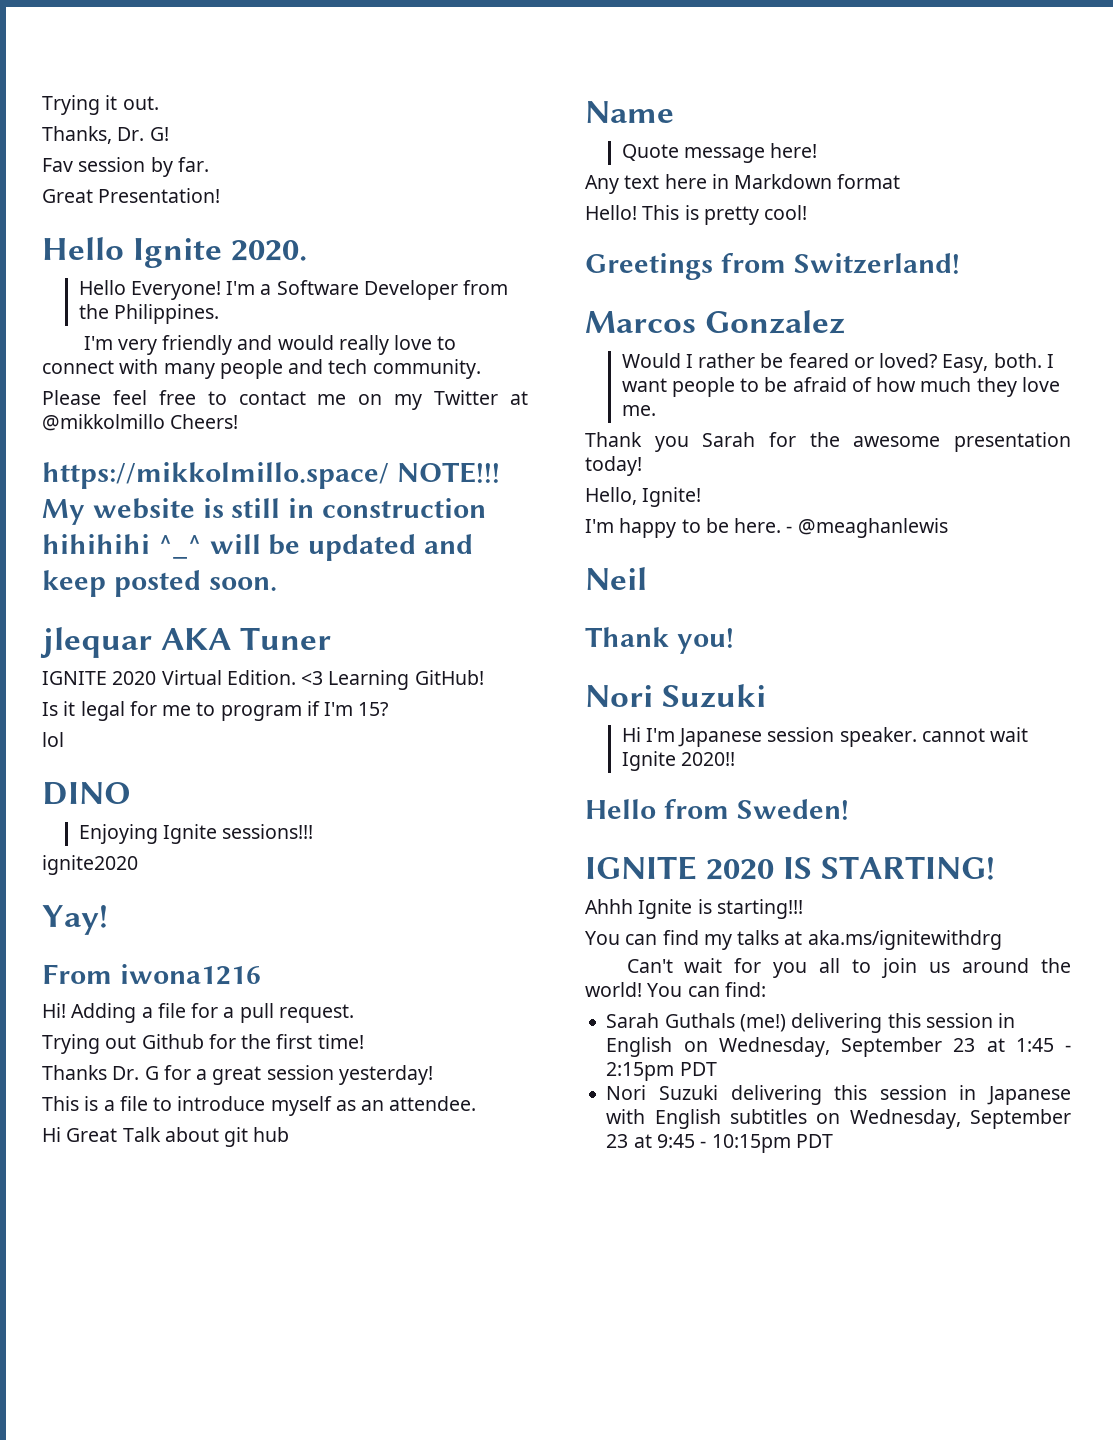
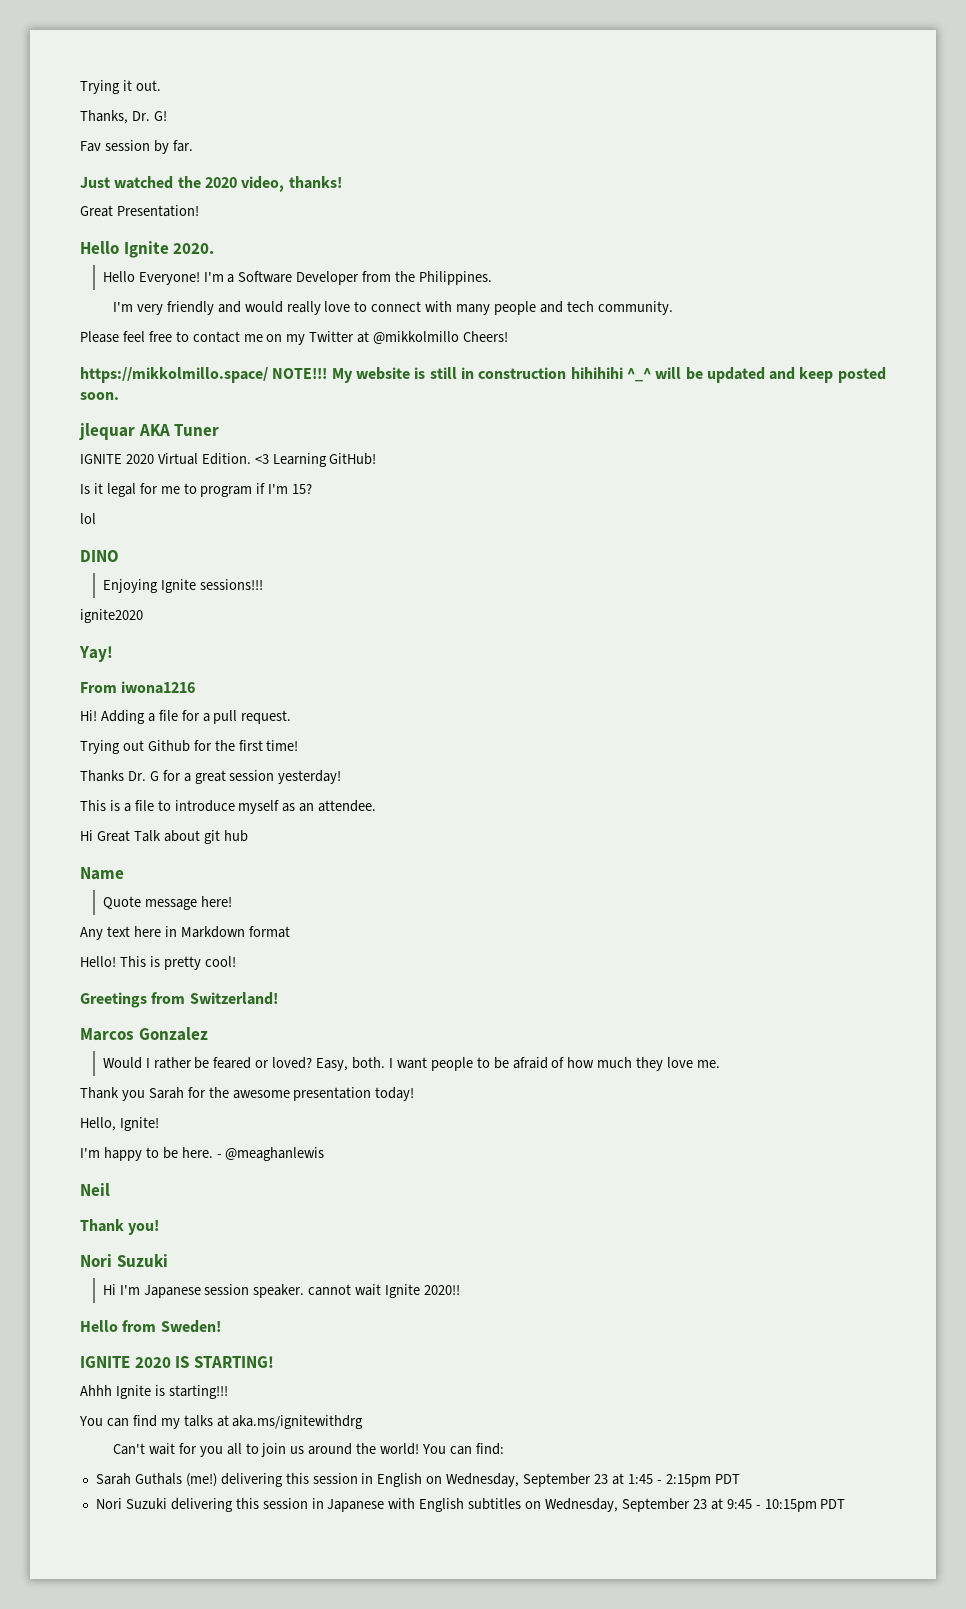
(209, 164) none -> [80,176,342,192] // Just watched the 2020 video, thanks!

